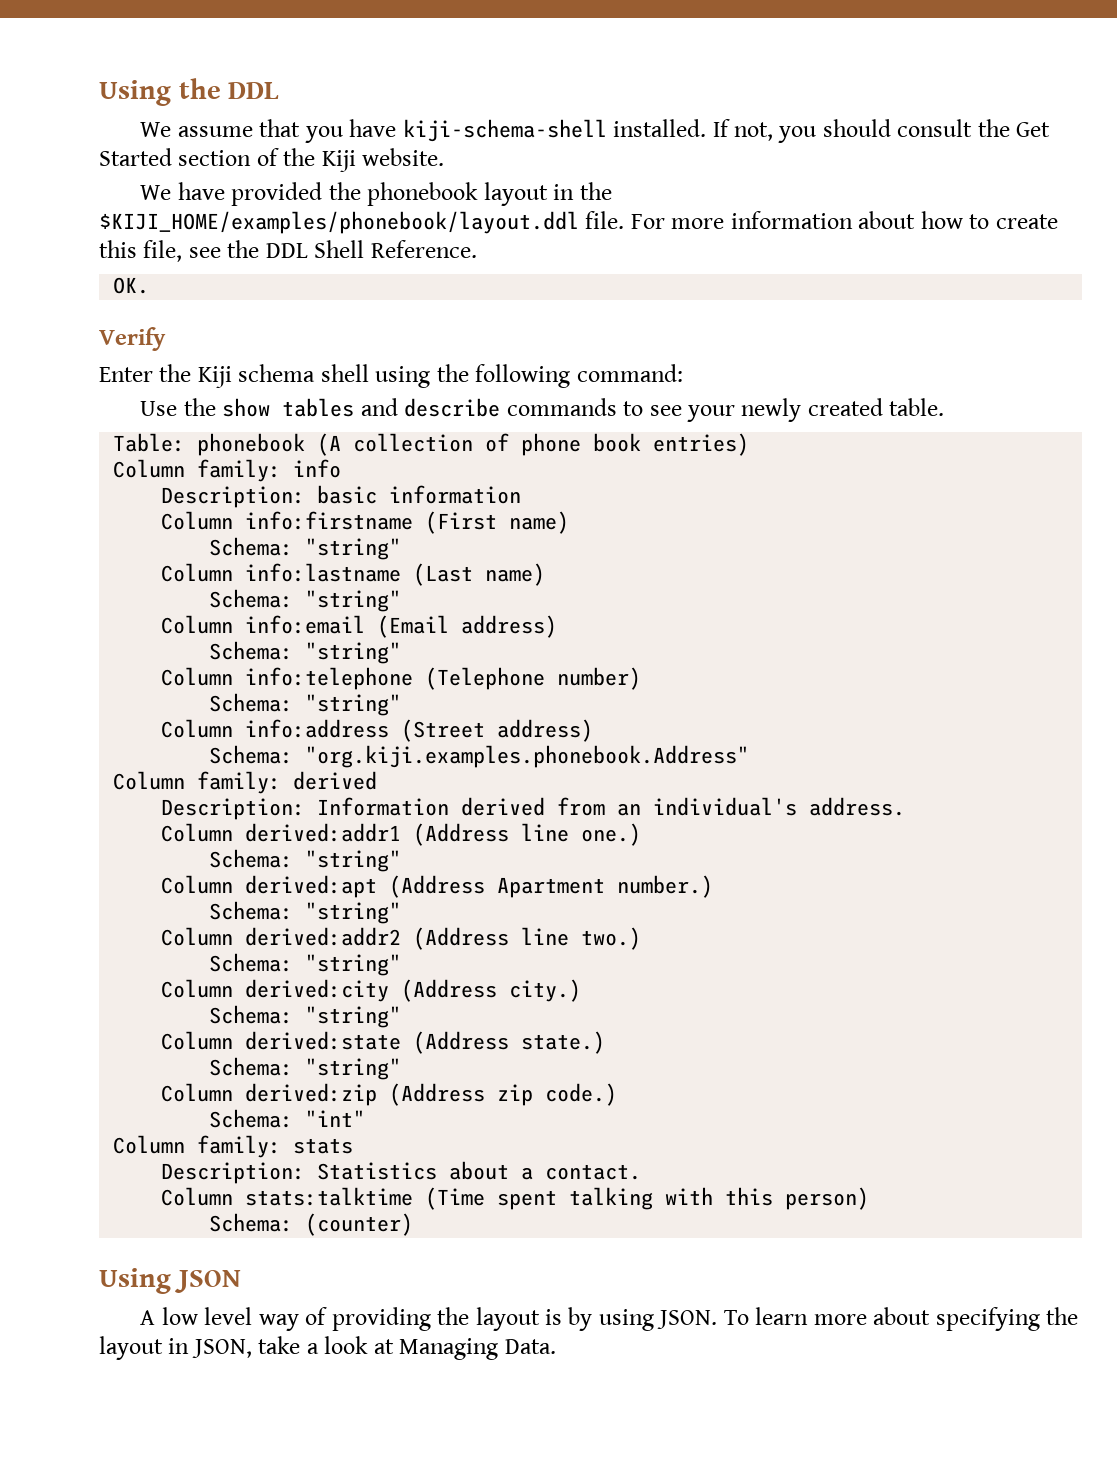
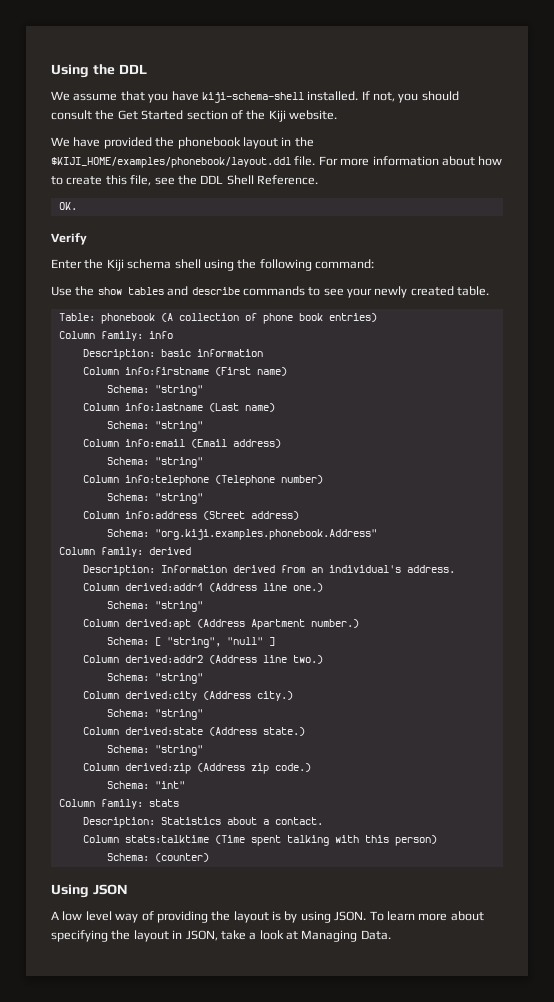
[305,902,402,924] "string" -> [154,637,275,648] [ "string", "null" ]

